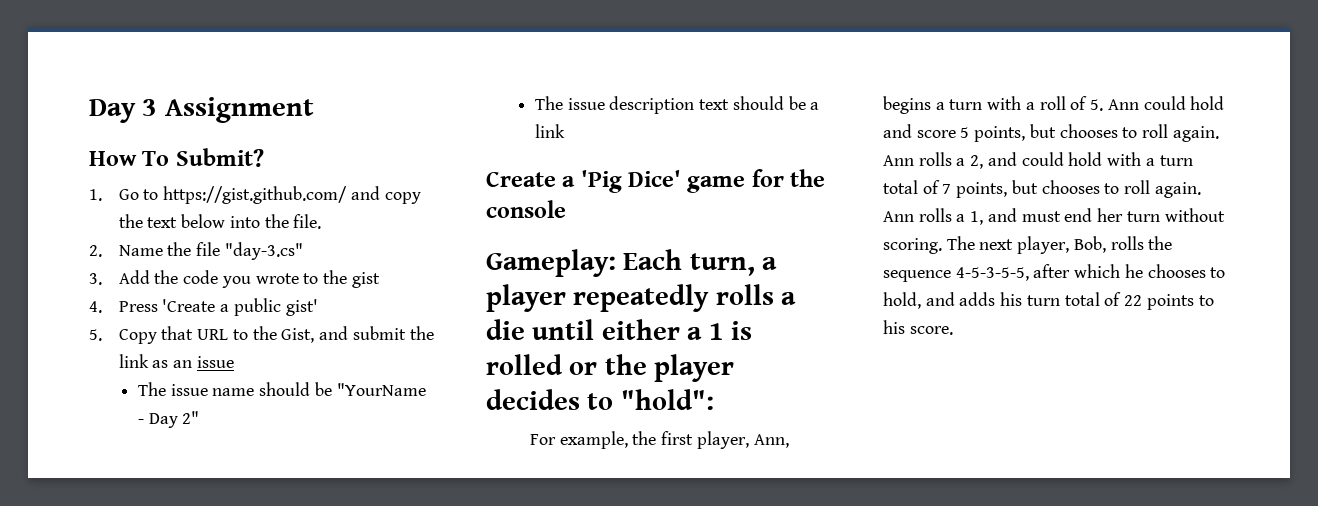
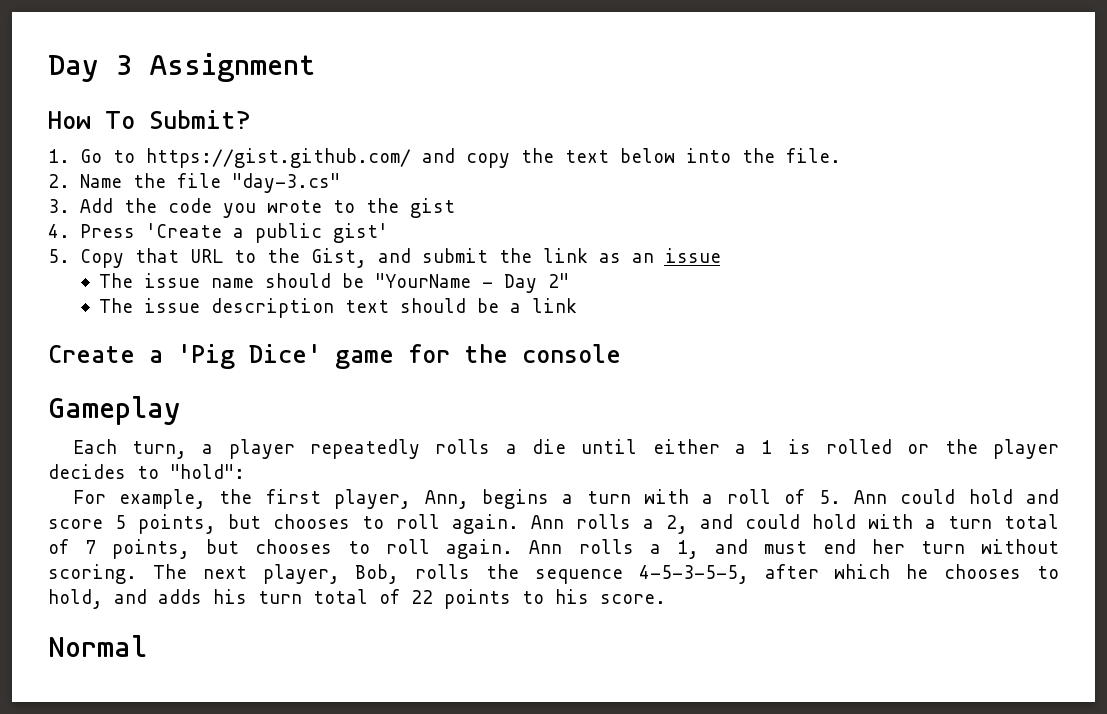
[486,249,616,277] Gameplay: -> [48,396,181,425] Gameplay //
(953, 330) none -> [48,635,147,657] // Normal

